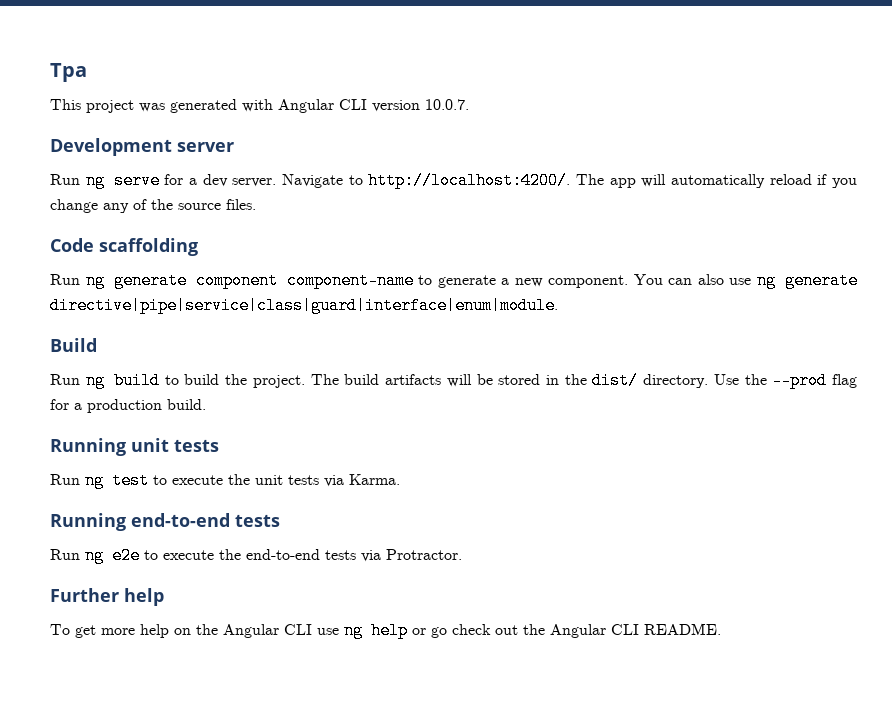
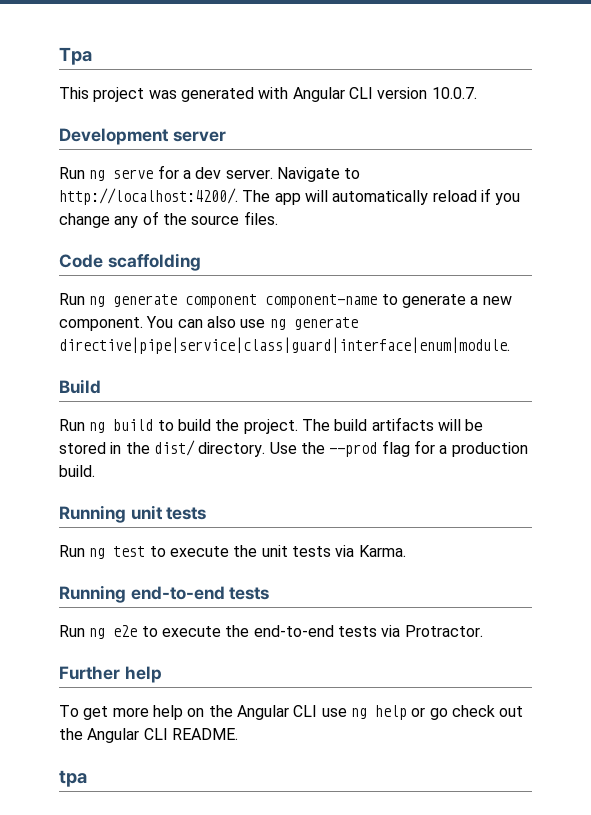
(721, 629) none -> [59,770,87,787] // tpa

